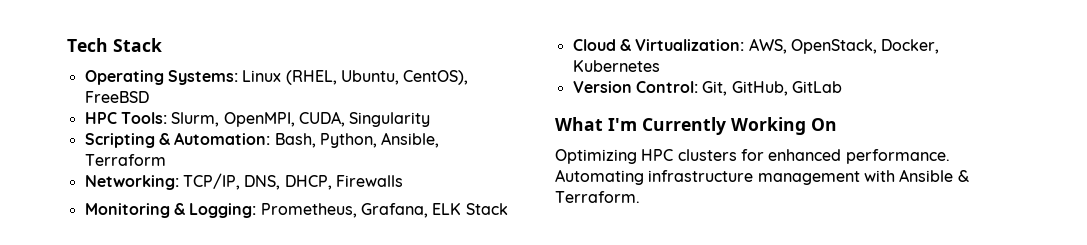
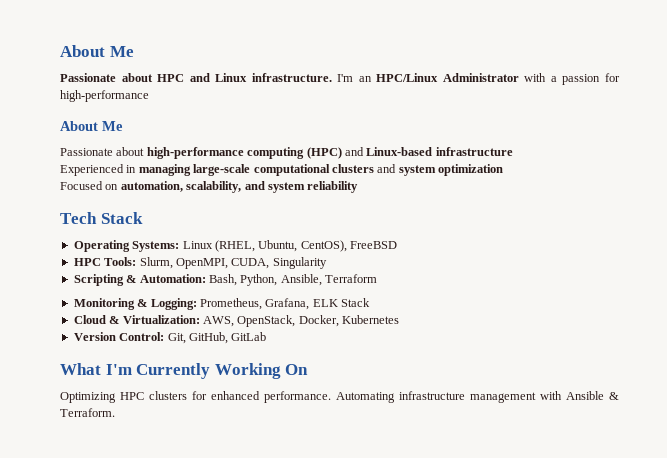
(67, 45) none -> [60,45,134,57] [60,73,621,85] [60,90,149,102] [60,121,123,131] [60,147,513,159] [60,164,503,176] [60,181,359,193] About Me // Passionate about HPC and Linux infrastructure. I'm an HPC/Linux Administrator with a passion for high-performance // About Me // Passionate about high-performance computing (HPC) and Linux-based infrastructure // Experienced in managing large-scale computational clusters and system optimization // Focused on automation, scalability, and system reliability //
[84,173,403,190] // Networking: TCP/IP, DNS, DHCP, Firewalls -> (377, 278) none

